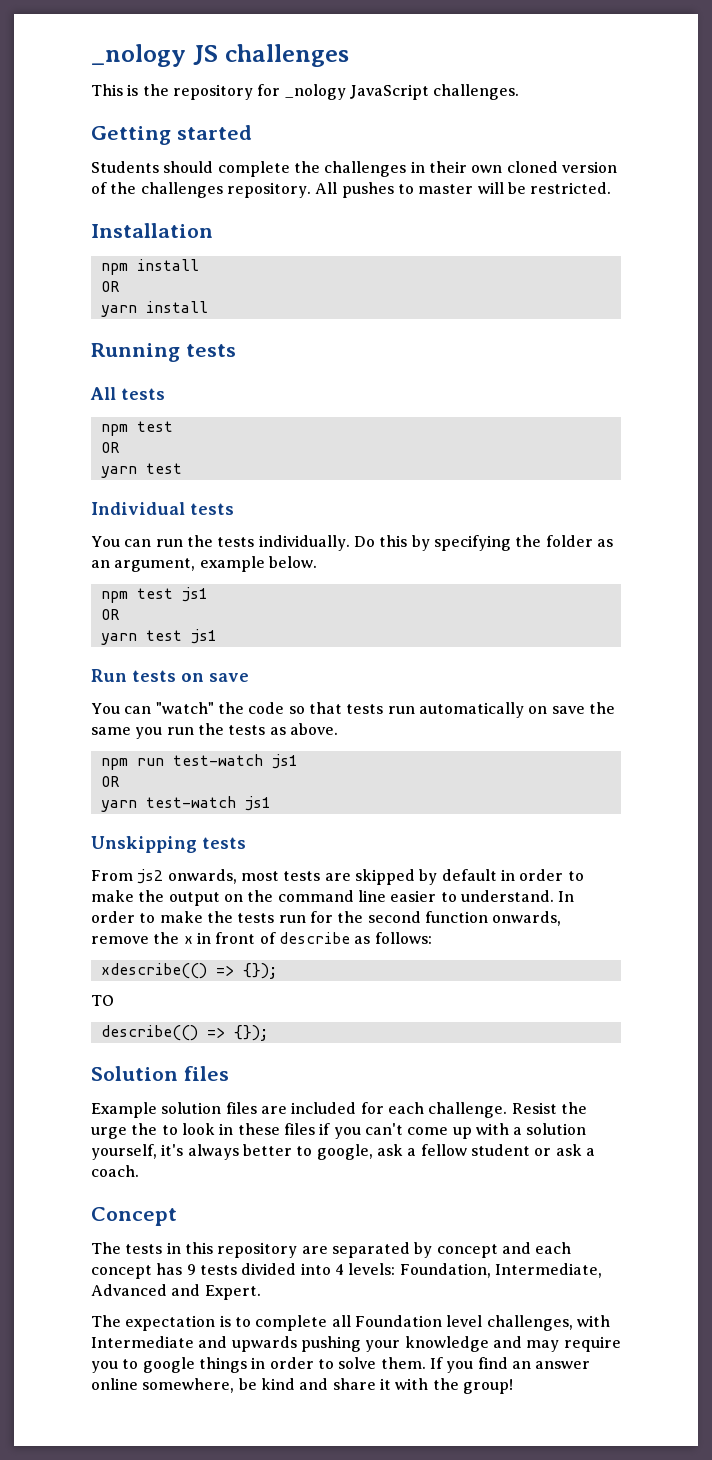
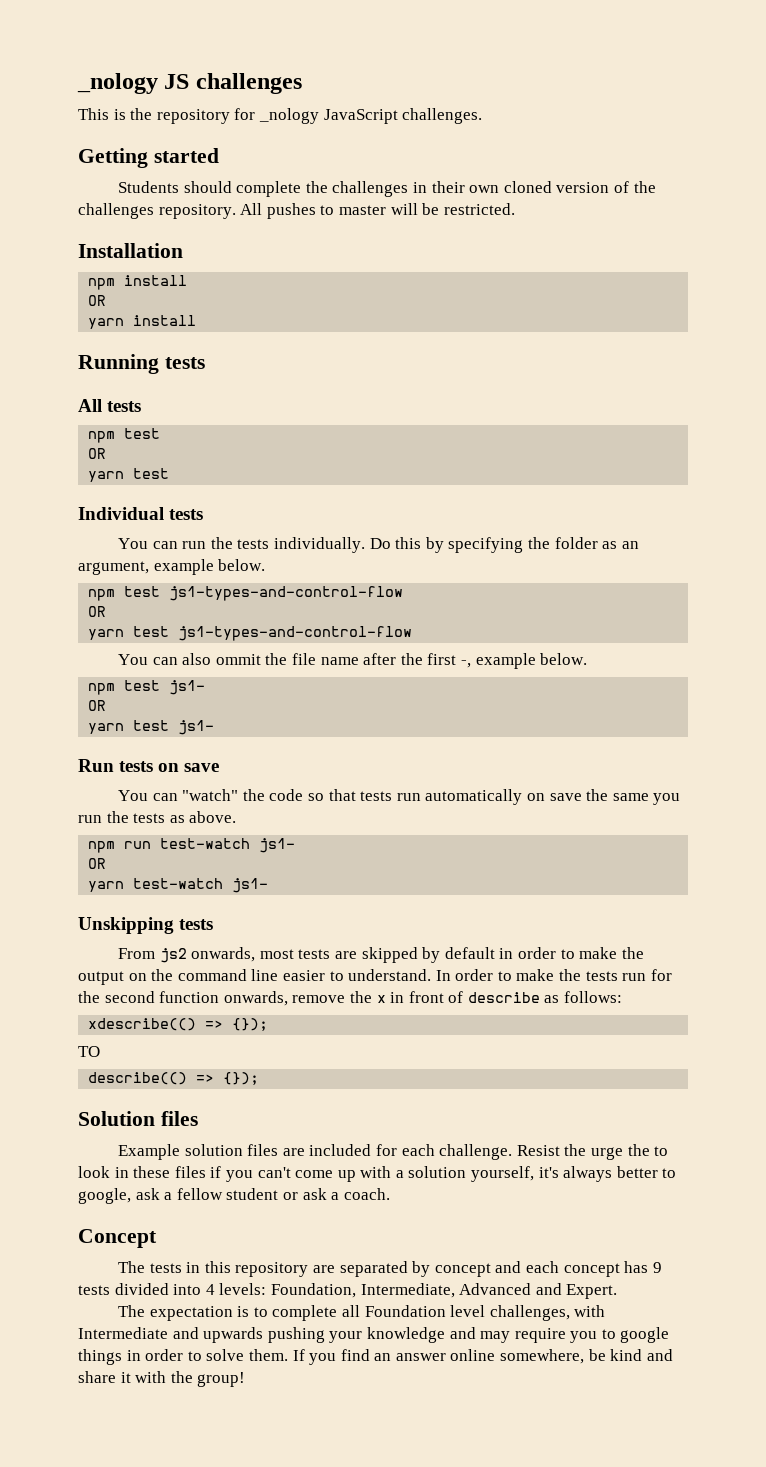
[181,587,208,602] [100,609,119,620] [100,629,217,645] js1 // OR // yarn test js1 -> [169,586,404,601] [88,606,107,617] [88,626,413,641] [118,653,588,669] [88,680,206,695] [88,700,107,711] [88,720,215,735] js1-types-and-control-flow // OR // yarn test js1-types-and-control-flow // You can also ommit the file name after the first -, example below. // npm test js1- // OR // yarn test js1-
[271,754,298,769] js1 -> [259,838,296,853] js1-
[244,796,271,811] js1 -> [232,878,269,893] js1-

